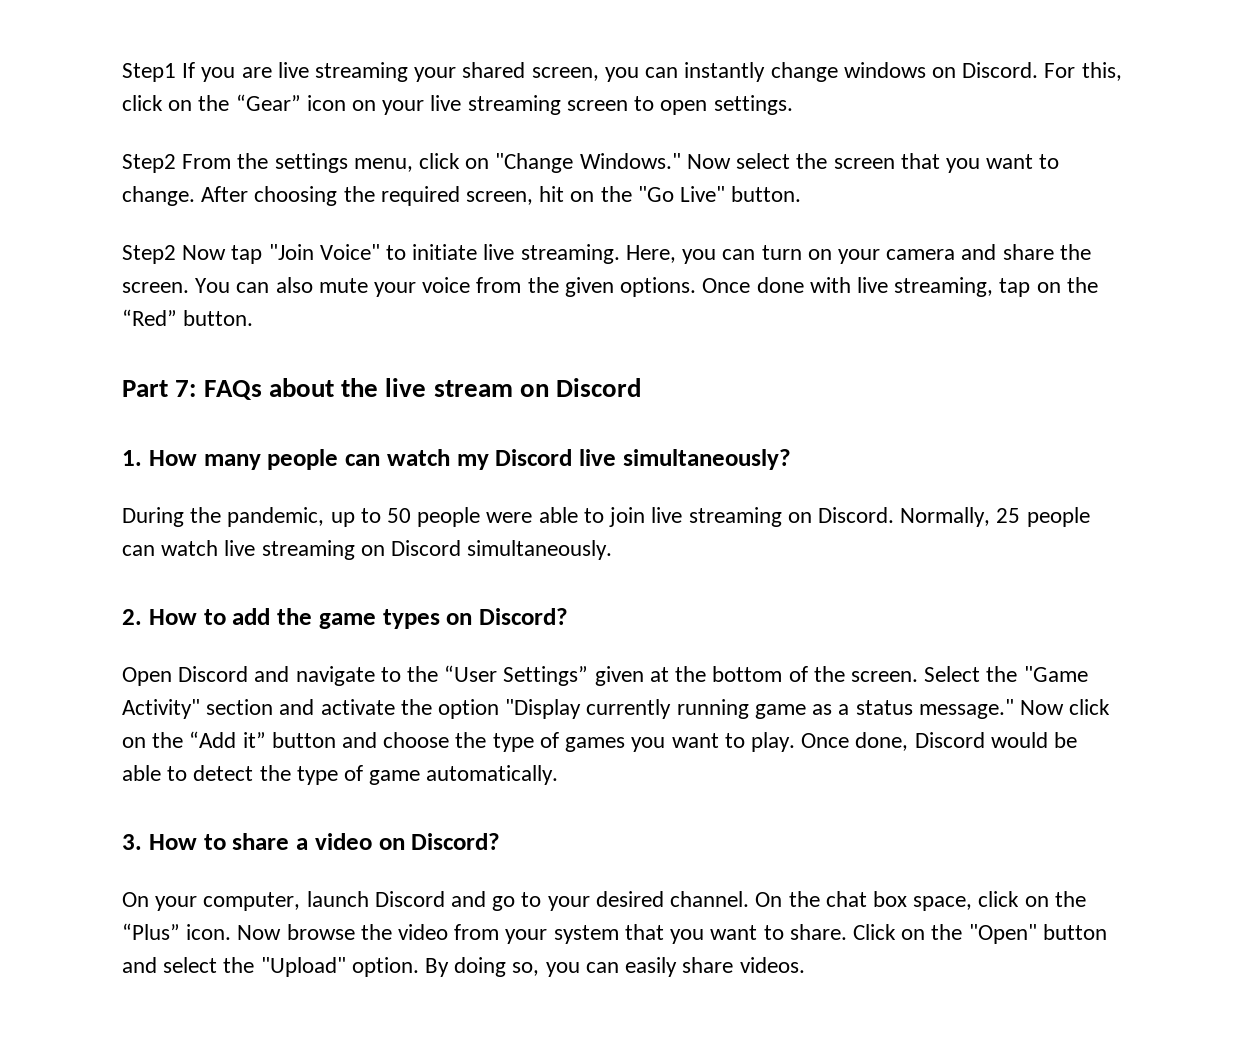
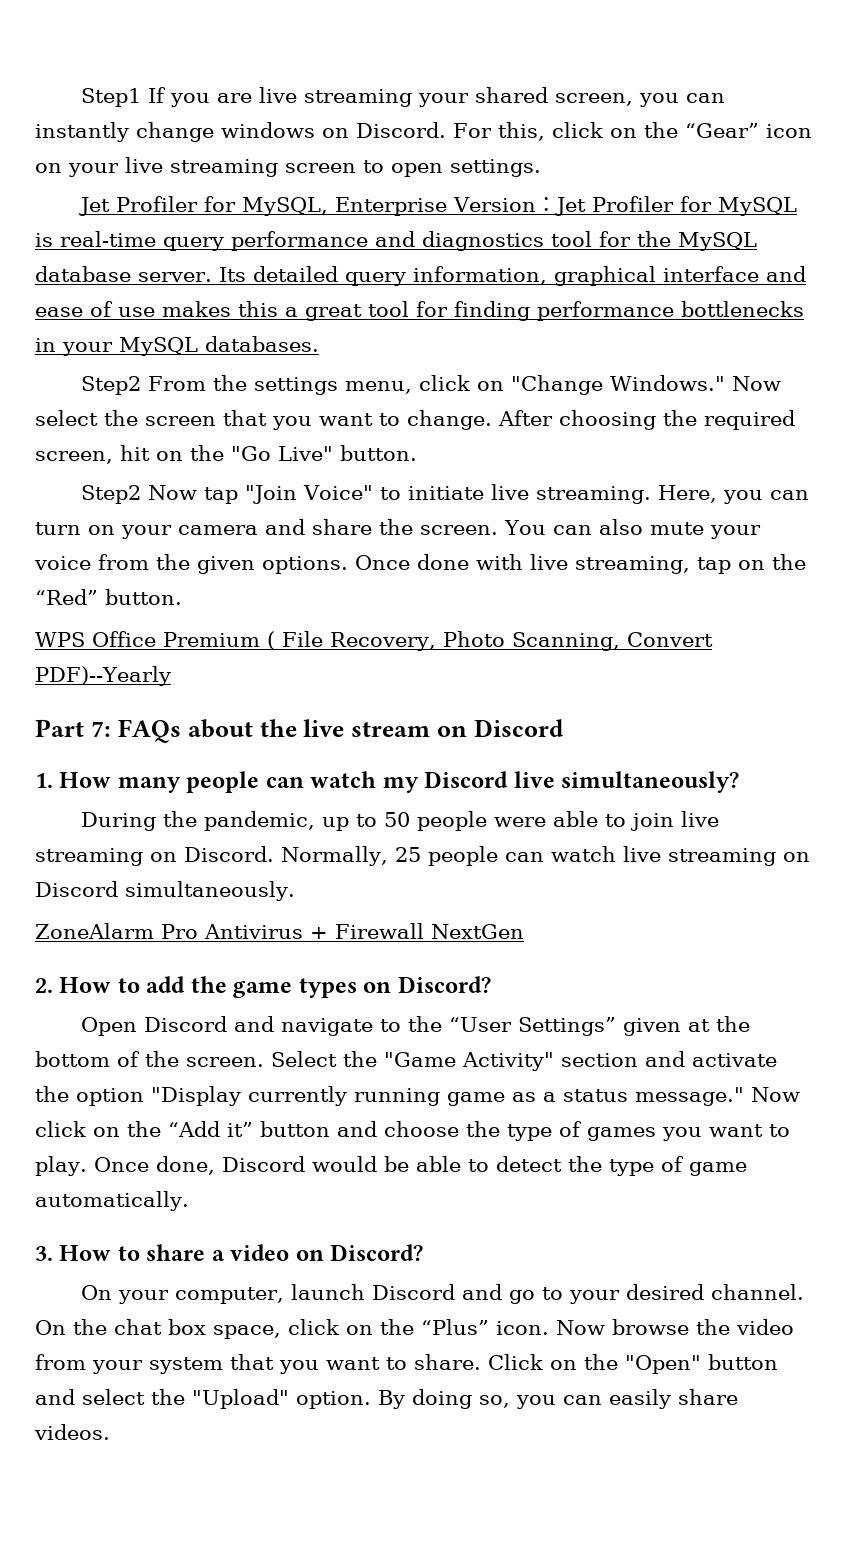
(793, 105) none -> [78,196,797,216] [35,231,757,251] [35,266,806,286] [35,301,804,321] [35,336,319,356] // Jet Profiler for MySQL, Enterprise Version：Jet Profiler for MySQL is real-time query performance and diagnostics tool for the MySQL database server. Its detailed query information, graphical interface and ease of use makes this a great tool for finding performance bottlenecks in your MySQL databases.
(254, 318) none -> [35,631,713,651] [35,666,171,686] // WPS Office Premium ( File Recovery, Photo Scanning, Convert PDF)--Yearly
(613, 550) none -> [35,923,524,939] // ZoneAlarm Pro Antivirus + Firewall NextGen

